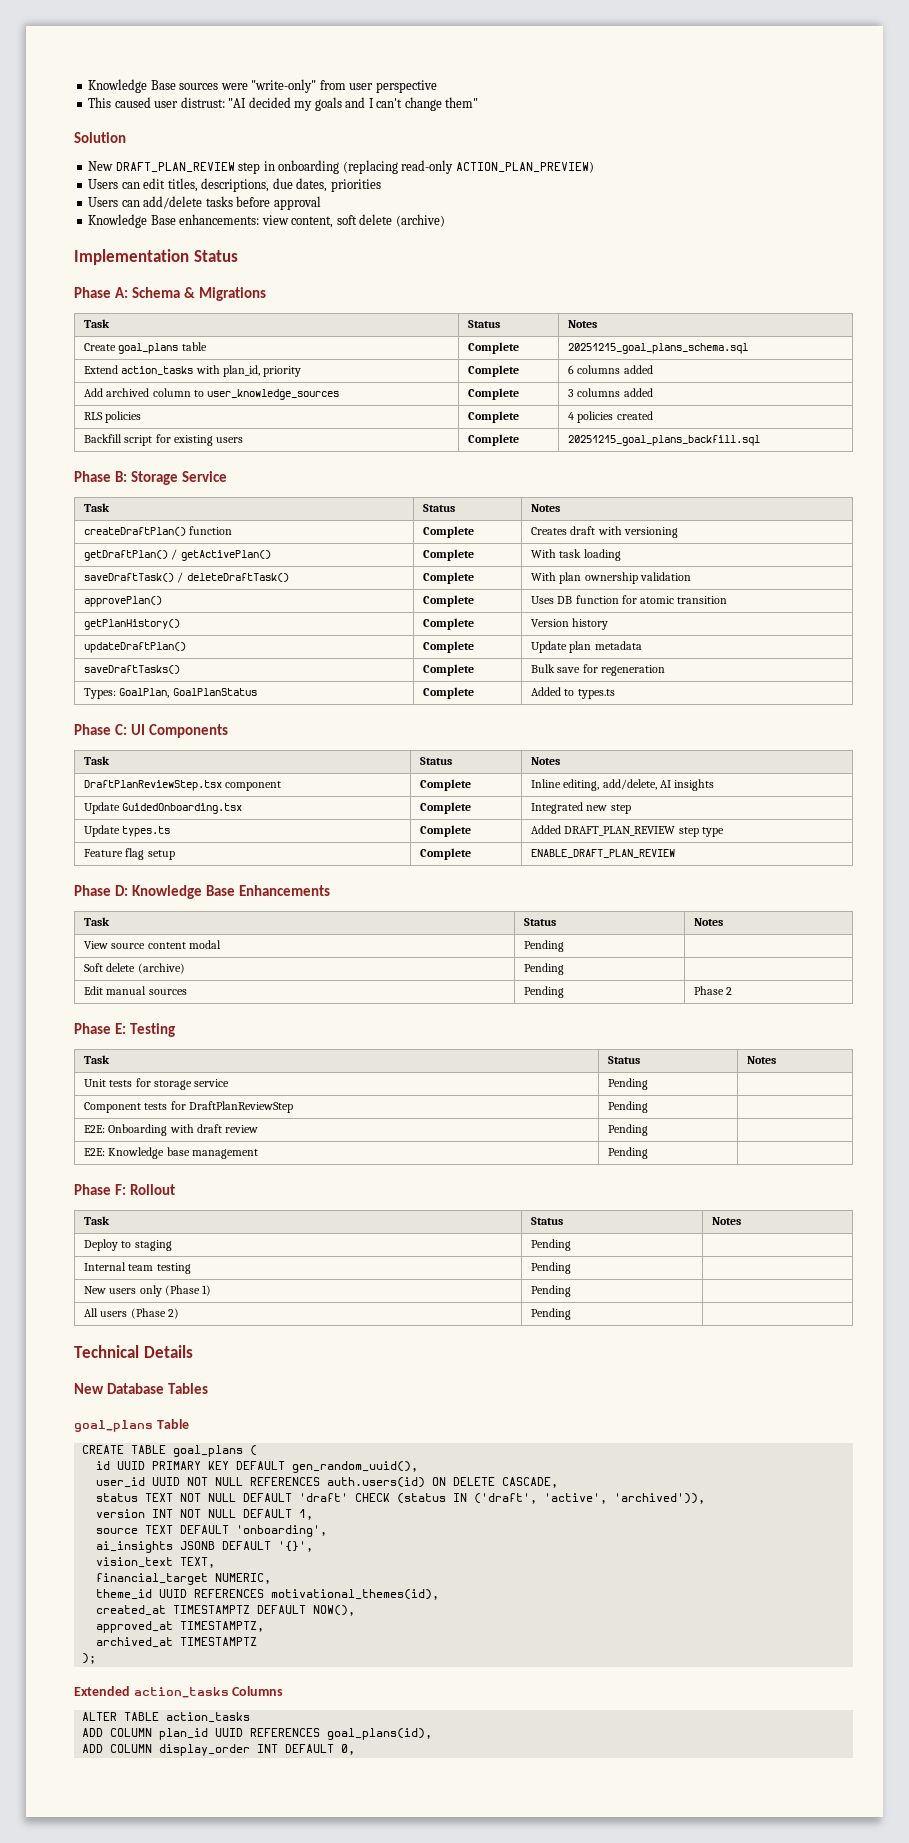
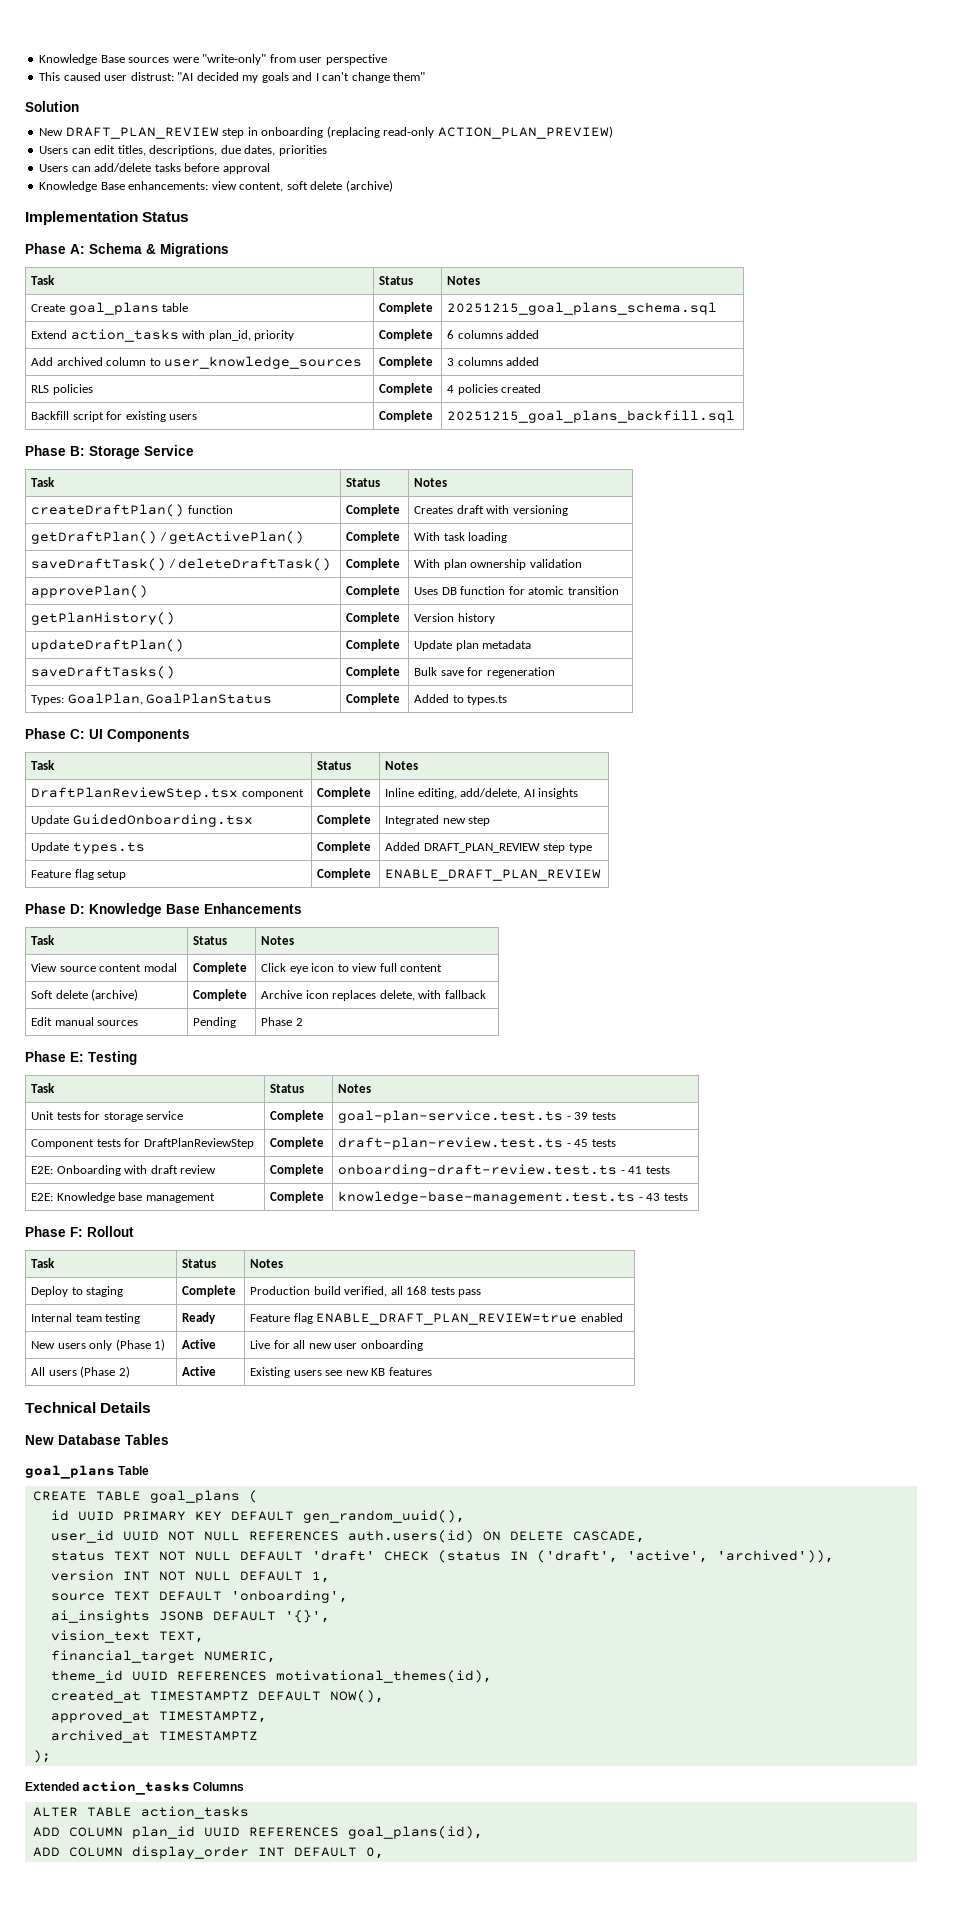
[524,940,565,952] [84,963,185,974] [524,963,565,975] Pending | // Soft delete (archive) | Pending | -> [193,962,248,974] [261,963,443,974] [31,989,139,1001] [193,989,248,1001] [261,990,486,1001] Complete | Click eye icon to view full content // Soft delete (archive) | Complete | Archive icon replaces delete, with fallback
[608,1078,649,1090] Pending | -> [270,1110,325,1122] [338,1110,616,1123] Complete | goal-plan-service.test.ts - 39 tests
[608,1101,649,1113] Pending | -> [270,1137,325,1149] [338,1137,616,1150] Complete | draft-plan-review.test.ts - 45 tests
[608,1124,649,1136] Pending | -> [270,1164,325,1176] [338,1164,670,1177] Complete | onboarding-draft-review.test.ts - 41 tests
[608,1147,649,1159] Pending | -> [270,1191,325,1203] [338,1191,688,1204] Complete | knowledge-base-management.test.ts - 43 tests
[531,1239,572,1251] [84,1262,191,1274] [531,1262,572,1274] Pending | // Internal team testing | Pending | -> [182,1285,237,1297] [250,1286,482,1297] [31,1313,141,1324] [182,1312,217,1324] [250,1313,623,1325] Complete | Production build verified, all 168 tests pass // Internal team testing | Ready | Feature flag ENABLE_DRAFT_PLAN_REVIEW=true enabled
[531,1285,572,1297] [84,1308,179,1319] [531,1308,572,1320] Pending | // All users (Phase 2) | Pending | -> [182,1339,217,1349] [250,1340,423,1351] [31,1366,130,1378] [182,1366,217,1376] [250,1367,432,1378] Active | Live for all new user onboarding // All users (Phase 2) | Active | Existing users see new KB features

